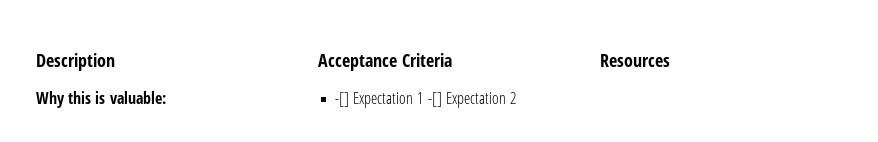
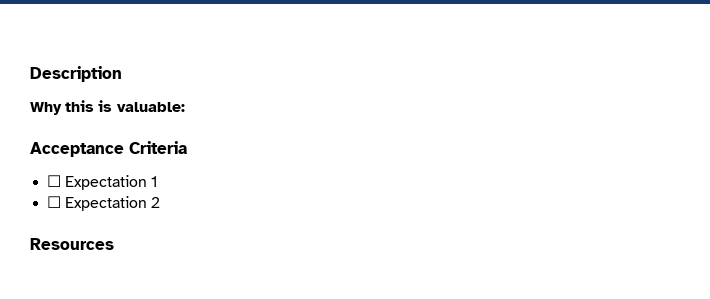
[335,92,350,107] -[] -> [47,175,62,187] ☐
[427,92,442,107] -[] -> [47,196,62,208] // ☐

